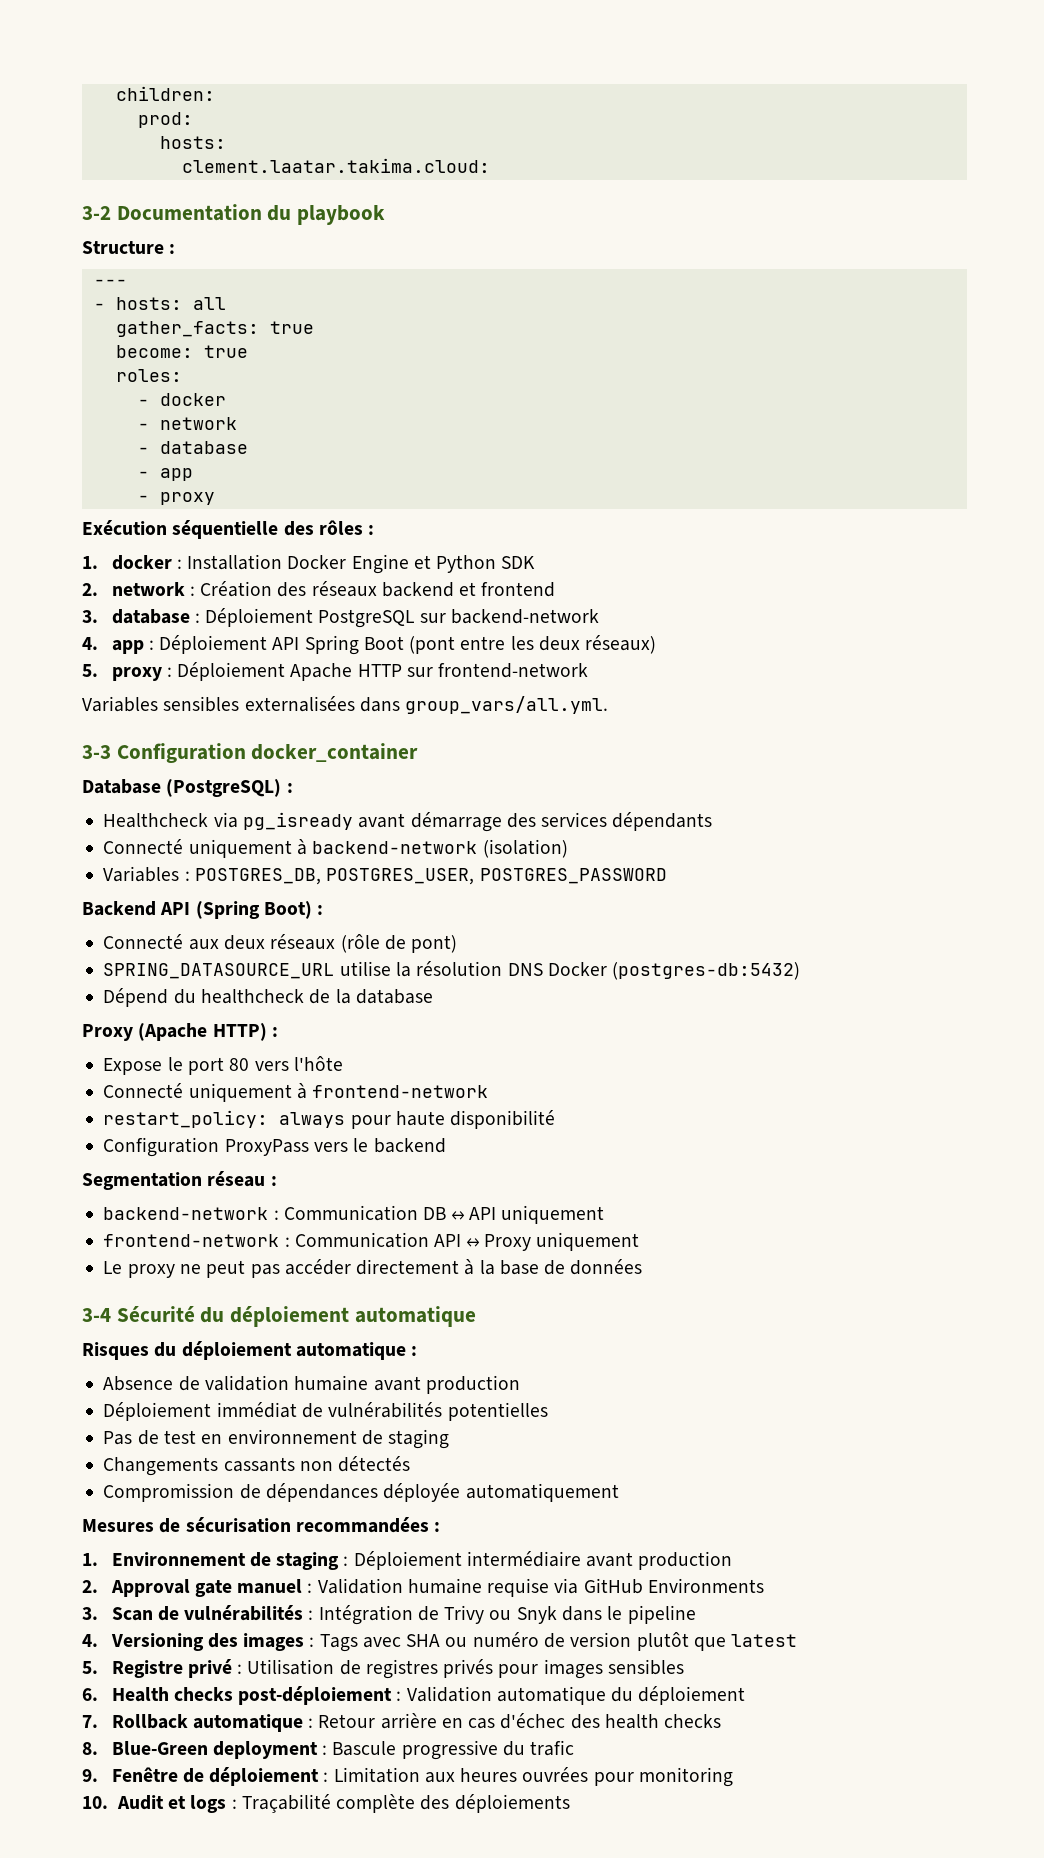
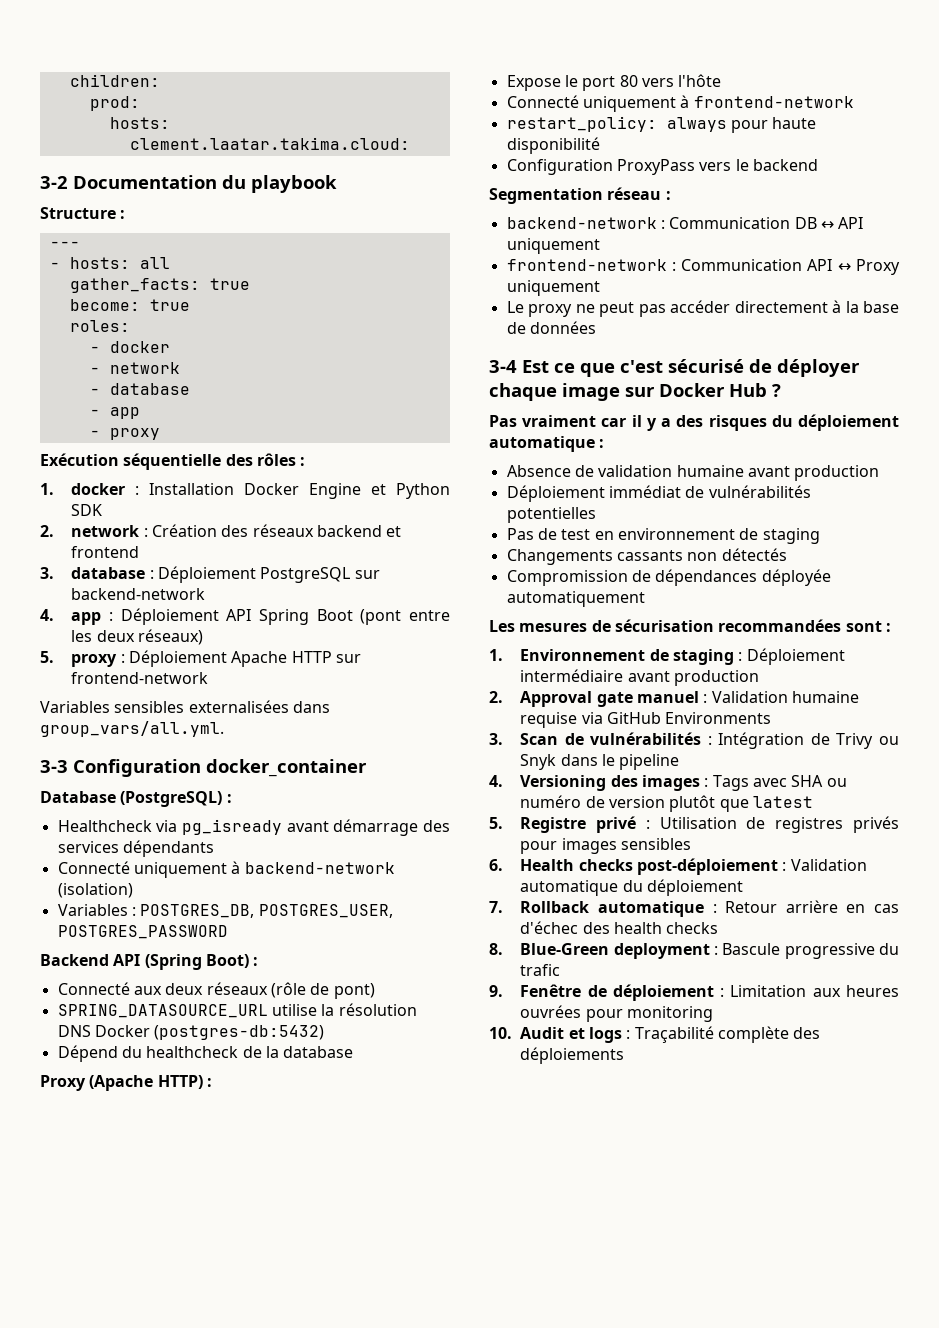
[116,1306,476,1327] [82,1342,149,1360] Sécurité du déploiement automatique // Risques -> [522,359,860,377] [489,383,781,401] [489,415,767,431] Est ce que c'est sécurisé de déployer chaque image sur Docker Hub ? // Pas vraiment car il y a des risques
[82,1519,154,1532] Mesures -> [489,620,588,632] Les mesures
(429, 1525) none -> [845,621,882,632] sont

